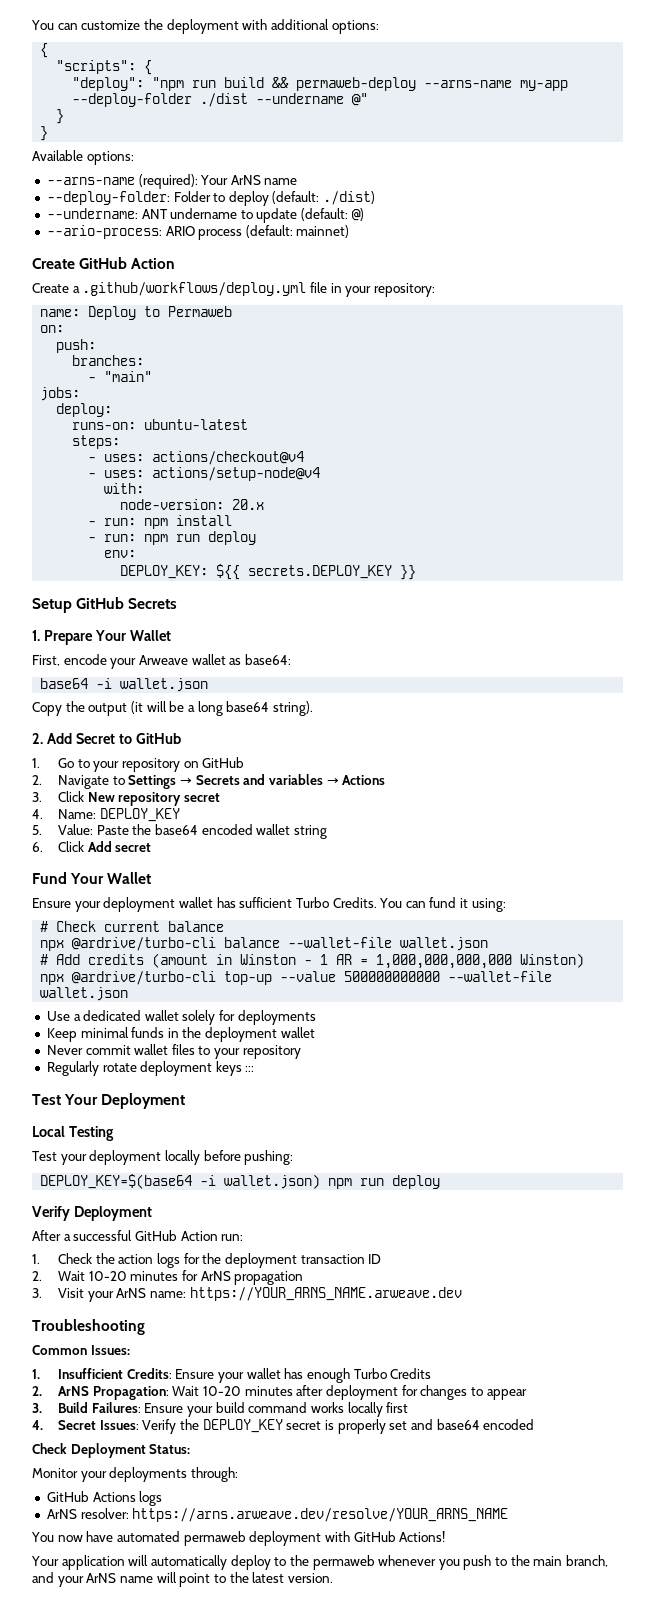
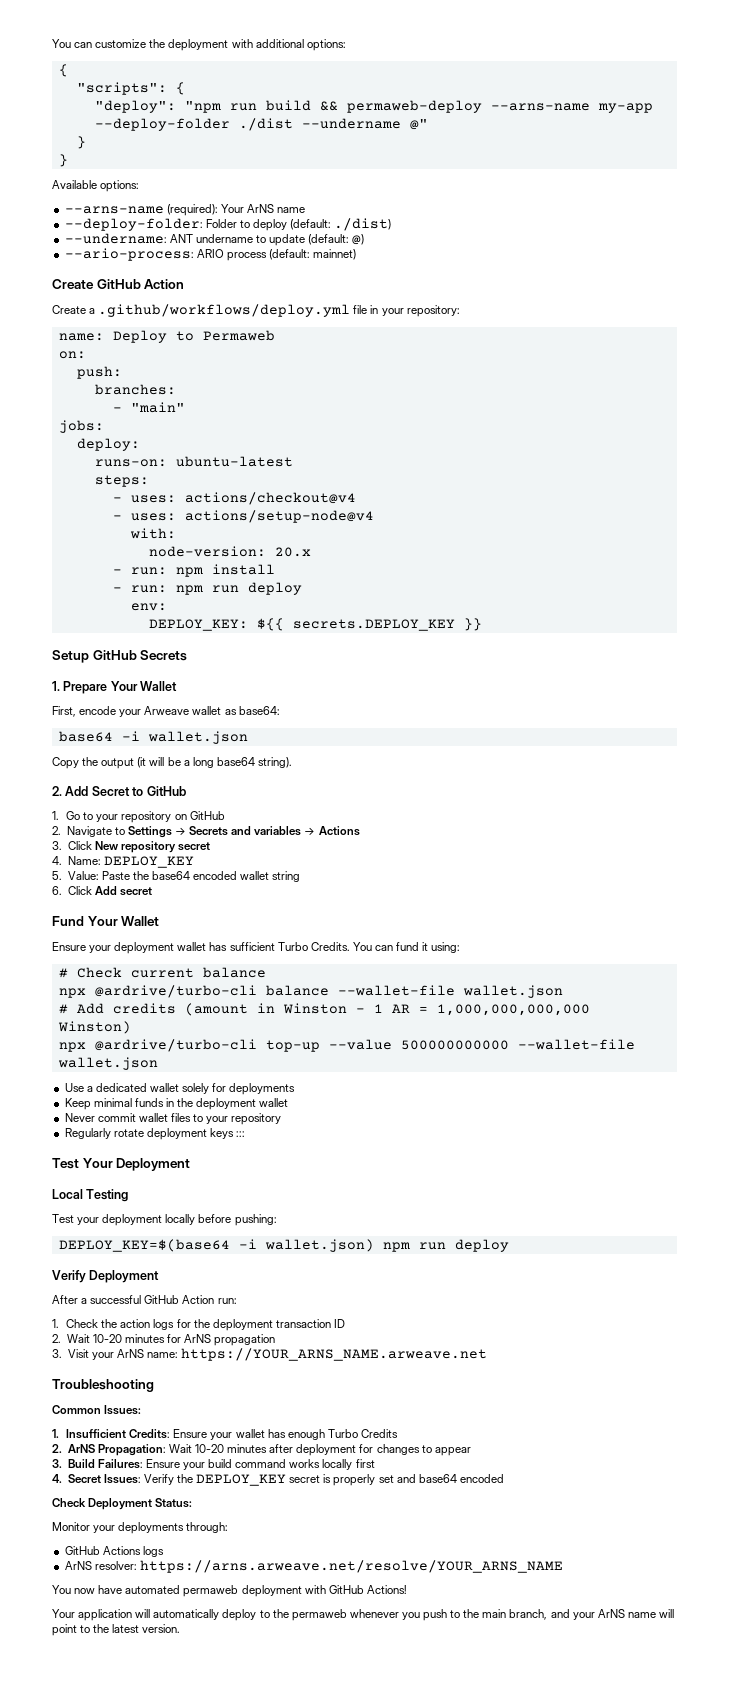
[189,1287,462,1301] https://YOUR_ARNS_NAME.arweave.dev -> [181,1348,488,1361] https://YOUR_ARNS_NAME.arweave.net
[132,1508,509,1522] https://arns.arweave.dev/resolve/YOUR_ARNS_NAME -> [139,1560,563,1573] https://arns.arweave.net/resolve/YOUR_ARNS_NAME

